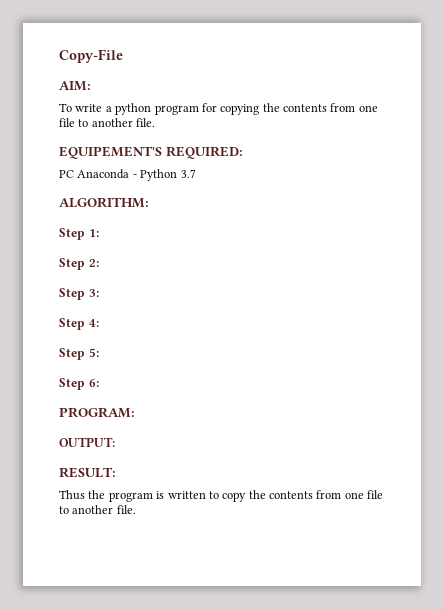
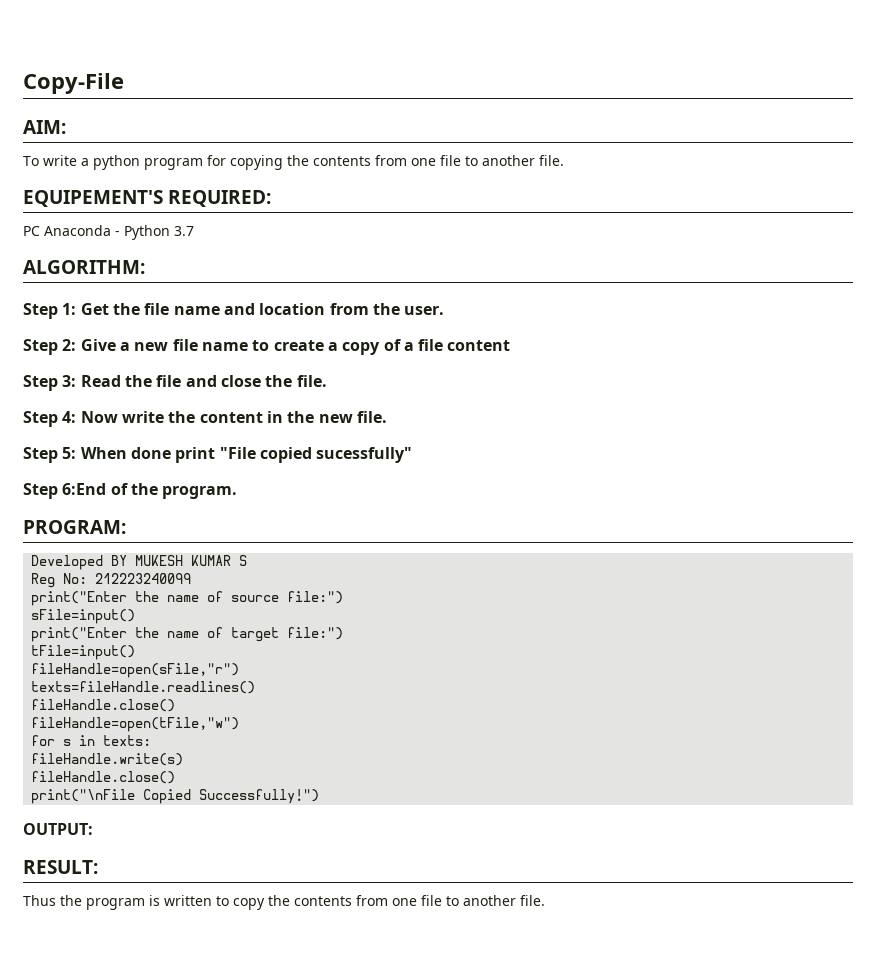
[59,258,99,270] [59,288,99,300] [59,318,99,330] [59,348,99,360] [59,378,99,390] [59,407,135,418] // Step 2: // Step 3: // Step 4: // Step 5: // Step 6: // PROGRAM: -> [80,303,445,315] [23,339,511,355] [23,375,327,391] [23,411,387,427] [23,447,413,463] [23,483,238,499] [23,520,126,534] [31,555,248,570] [31,573,192,588] [31,591,344,606] [31,609,136,624] [31,627,344,642] [31,645,136,660] [31,663,240,678] [31,681,256,694] [31,699,176,712] [31,717,240,732] [31,735,152,746] [31,753,184,766] [31,771,176,784] [31,789,320,804] Get the file name and location from the user. // Step 2: Give a new file name to create a copy of a file content // Step 3: Read the file and close the file. // Step 4: Now write the content in the new file. // Step 5: When done print "File copied sucessfully" // Step 6:End of the program. // PROGRAM: // Developed BY MUKESH KUMAR S // Reg No: 212223240099 // print("Enter the name of source file:") // sFile=input() // print("Enter the name of target file:") // tFile=input() // fileHandle=open(sFile,"r") // texts=fileHandle.readlines() // fileHandle.close() // fileHandle=open(tFile,"w") // for s in texts: // fileHandle.write(s) // fileHandle.close() // print("\nFile Copied Successfully!")

